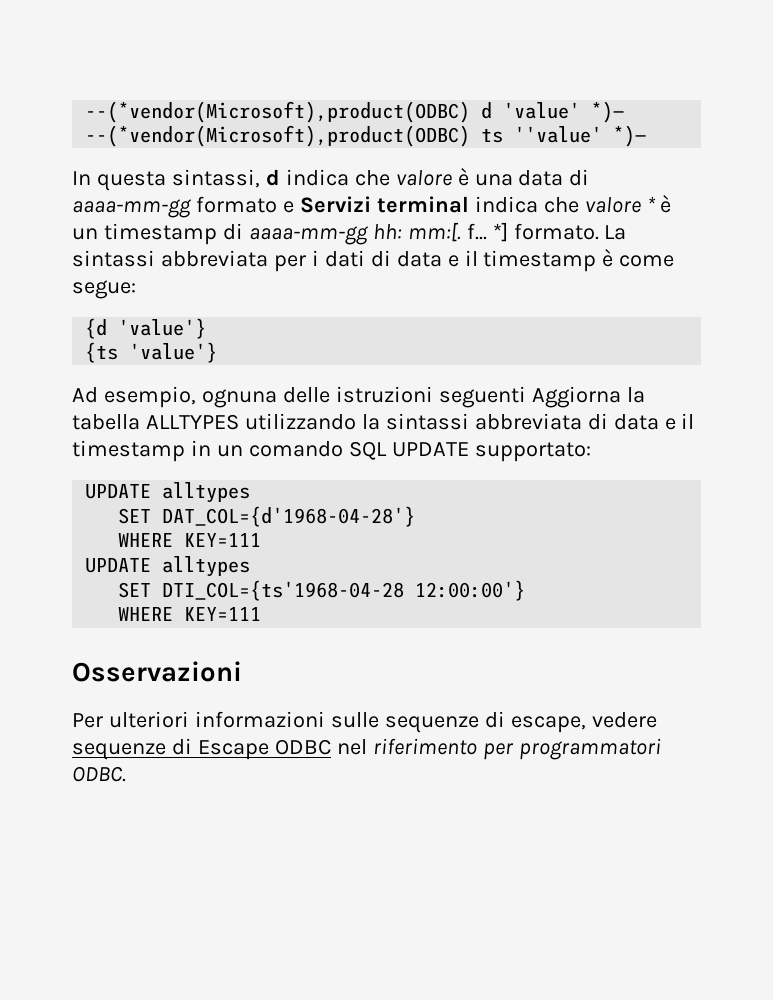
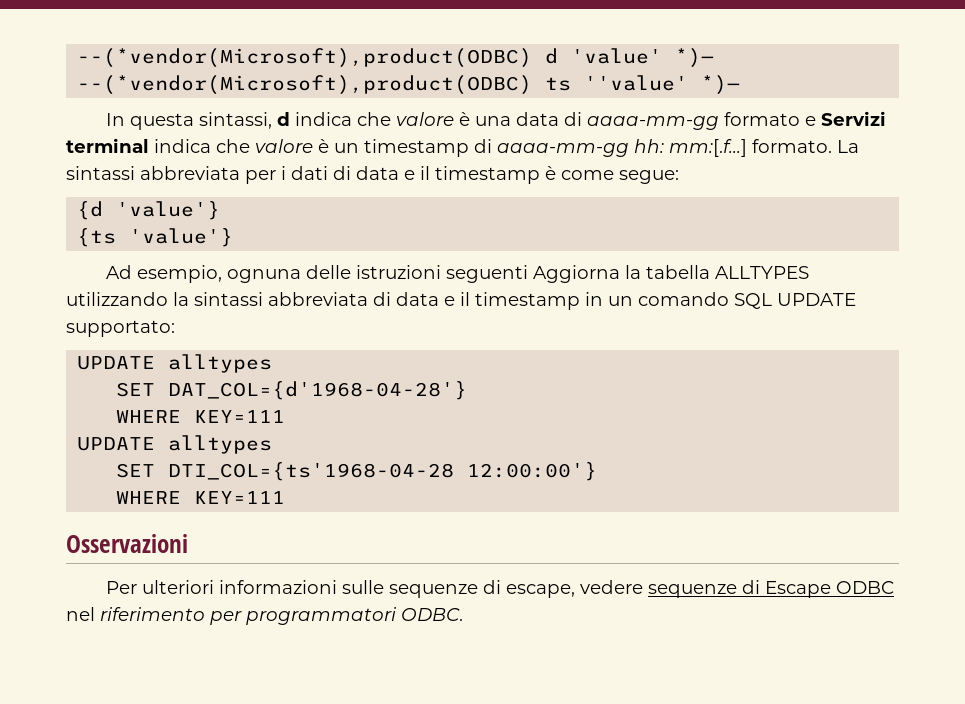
[646,196,656,212] * -> (313, 146) none
[407,222,508,242] mm:[. f... *] -> [669,139,747,157] mm:[.f...]

